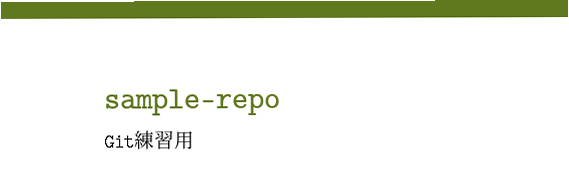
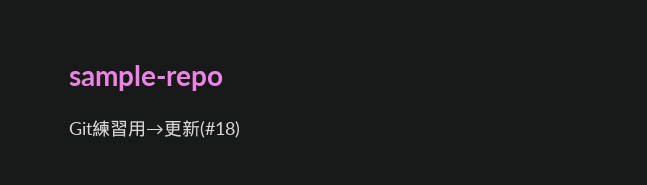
(195, 140) none -> [146,120,240,138] →更新(#18)

